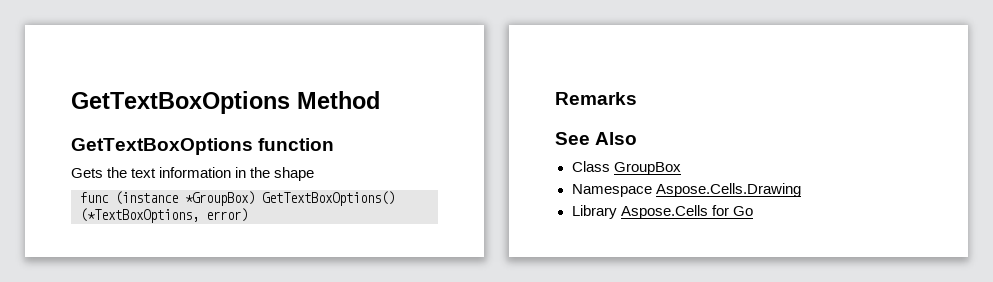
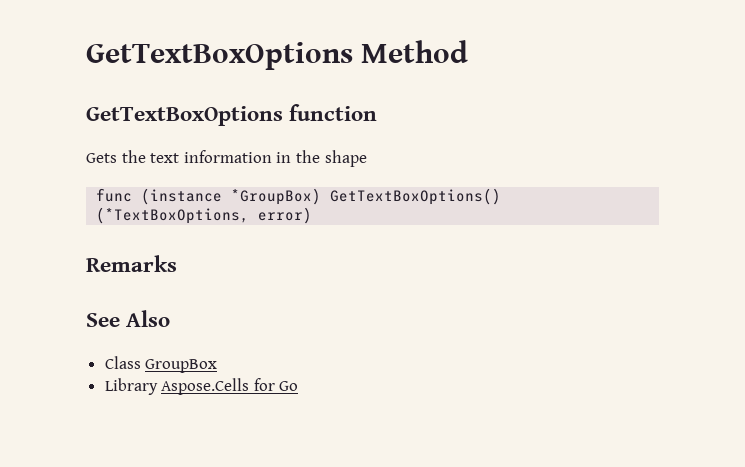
[571,183,801,197] // Namespace Aspose.Cells.Drawing -> (218, 366) none

